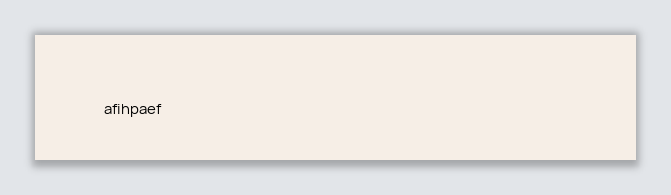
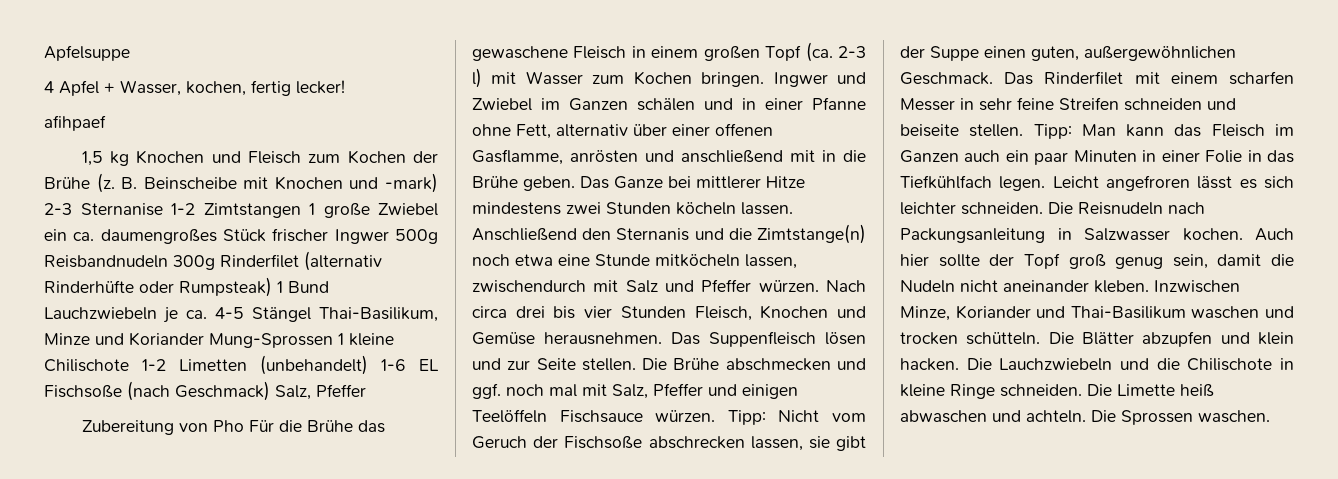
[104,104,162,117] afihpaef -> [44,45,130,61] [44,80,345,96] [44,115,106,131] [81,150,438,166] [44,173,438,193] [44,203,438,218] [44,228,438,244] [44,251,382,271] [44,277,329,297] [44,307,438,323] [44,332,394,348] [44,355,439,375] [44,381,366,401] [81,420,385,435] [472,42,866,62] [472,68,866,88] [472,97,866,111] [472,123,773,139] [472,149,866,165] [472,176,805,191] [472,202,793,215] [472,224,866,244] [472,254,797,269] [472,279,866,293] [472,305,866,321] [472,331,866,347] [472,358,866,371] [472,383,798,399] [472,409,866,425] [472,436,866,451] [900,46,1236,61] [900,71,1294,85] [900,97,1236,111] [900,124,1294,139] [900,150,1294,165] [900,175,1294,191] [900,202,1205,215] [900,228,1294,243] [900,253,1294,269] [900,280,1240,293] [900,305,1294,321] [900,331,1294,347] [900,358,1294,371] [900,384,1214,399] [900,410,1270,425] Apfelsuppe // 4 Apfel + Wasser, kochen, fertig lecker! // afihpaef // 1,5 kg Knochen und Fleisch zum Kochen der Brühe (z. B. Beinscheibe mit Knochen und -mark) 2-3 Sternanise 1-2 Zimtstangen 1 große Zwiebel ein ca. daumengroßes Stück frischer Ingwer 500g Reisbandnudeln 300g Rinderfilet (alternativ Rinderhüfte oder Rumpsteak) 1 Bund Lauchzwiebeln je ca. 4-5 Stängel Thai-Basilikum, Minze und Koriander Mung-Sprossen 1 kleine Chilischote 1-2 Limetten (unbehandelt) 1-6 EL Fischsoße (nach Geschmack) Salz, Pfeffer // Zubereitung von Pho Für die Brühe das gewaschene Fleisch in einem großen Topf (ca. 2-3 l) mit Wasser zum Kochen bringen. Ingwer und Zwiebel im Ganzen schälen und in einer Pfanne ohne Fett, alternativ über einer offenen Gasflamme, anrösten und anschließend mit in die Brühe geben. Das Ganze bei mittlerer Hitze mindestens zwei Stunden köcheln lassen. Anschließend den Sternanis und die Zimtstange(n) noch etwa eine Stunde mitköcheln lassen, zwischendurch mit Salz und Pfeffer würzen. Nach circa drei bis vier Stunden Fleisch, Knochen und Gemüse herausnehmen. Das Suppenfleisch lösen und zur Seite stellen. Die Brühe abschmecken und ggf. noch mal mit Salz, Pfeffer und einigen Teelöffeln Fischsauce würzen. Tipp: Nicht vom Geruch der Fischsoße abschrecken lassen, sie gibt der Suppe einen guten, außergewöhnlichen Geschmack. Das Rinderfilet mit einem scharfen Messer in sehr feine Streifen schneiden und beiseite stellen. Tipp: Man kann das Fleisch im Ganzen auch ein paar Minuten in einer Folie in das Tiefkühlfach legen. Leicht angefroren lässt es sich leichter schneiden. Die Reisnudeln nach Packungsanleitung in Salzwasser kochen. Auch hier sollte der Topf groß genug sein, damit die Nudeln nicht aneinander kleben. Inzwischen Minze, Koriander und Thai-Basilikum waschen und trocken schütteln. Die Blätter abzupfen und klein hacken. Die Lauchzwiebeln und die Chilischote in kleine Ringe schneiden. Die Limette heiß abwaschen und achteln. Die Sprossen waschen.

